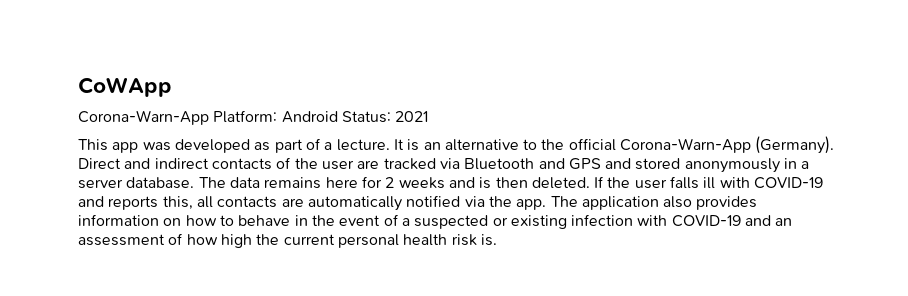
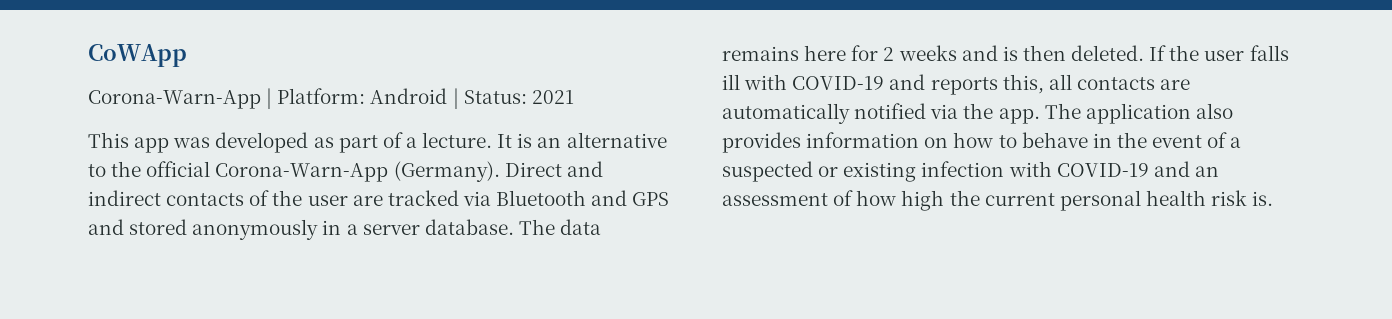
(209, 117) none -> [266,88,273,109] |
(338, 117) none -> [452,88,459,109] |

